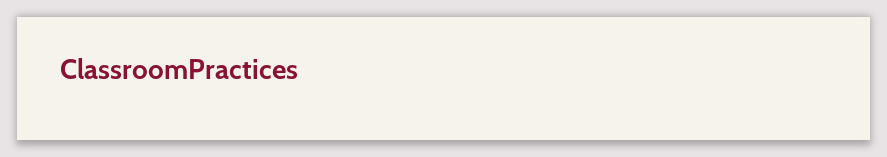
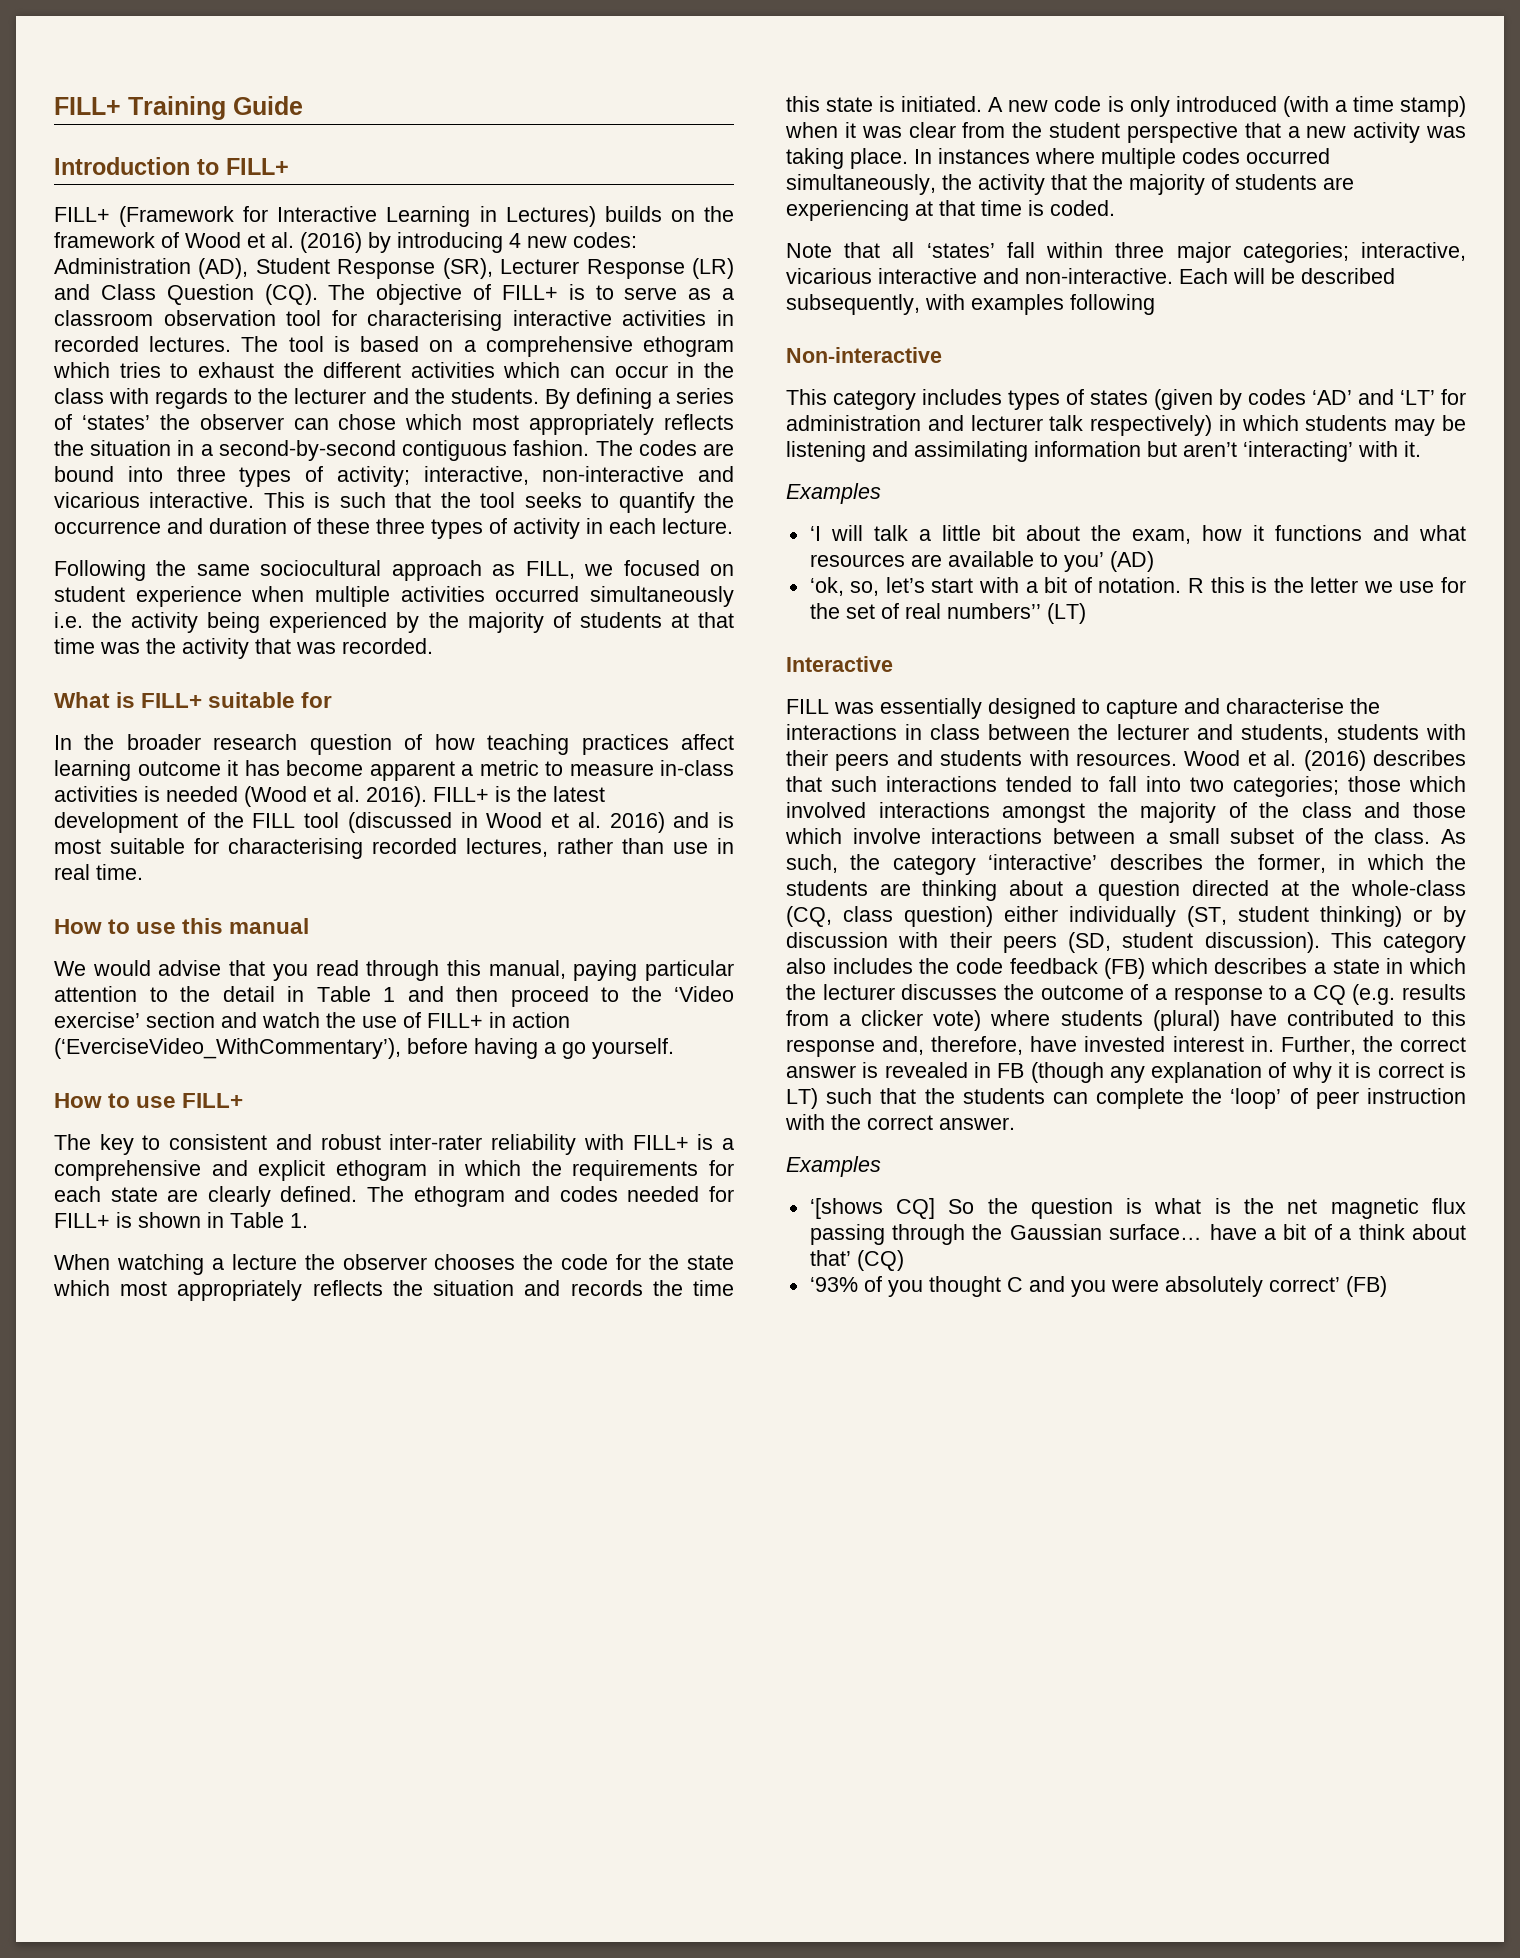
[60,58,298,79] ClassroomPractices -> [54,96,303,120] [54,157,289,175] [54,206,734,227] [54,232,637,253] [54,258,734,279] [54,284,735,305] [54,310,734,331] [54,336,734,357] [53,362,734,378] [54,388,735,409] [54,414,735,435] [54,440,734,461] [54,466,734,487] [54,492,734,513] [54,518,733,539] [54,560,735,581] [54,586,734,607] [54,612,734,633] [54,638,433,659] [54,692,333,708] [54,734,735,755] [54,760,734,781] [54,786,605,807] [54,812,734,833] [54,838,734,859] [54,864,143,880] [54,918,310,934] [54,960,734,981] [54,986,734,1007] [54,1012,570,1028] [54,1038,674,1059] [54,1093,244,1108] [54,1134,735,1155] [54,1160,734,1181] [54,1186,735,1207] [54,1212,308,1228] [54,1254,734,1275] [53,1280,734,1301] [786,96,1466,117] [785,122,1466,143] [786,148,1330,169] [786,174,1354,195] [786,200,1115,221] [786,242,1466,263] [786,268,1395,284] [786,294,1155,315] [786,347,942,363] [786,389,1466,410] [786,415,1466,436] [786,441,1421,462] [786,483,881,504] [809,525,1466,544] [809,551,1154,572] [809,577,1467,596] [809,603,1086,624] [786,656,893,672] [786,698,1380,719] [786,724,1466,743] [786,750,1466,771] [786,776,1466,797] [786,802,1466,823] [785,828,1466,844] [786,854,1466,875] [786,880,1466,901] [786,906,1466,927] [786,932,1466,953] [786,958,1466,979] [786,984,1466,1005] [786,1010,1466,1031] [786,1036,1466,1057] [786,1062,1466,1083] [786,1088,1466,1109] [785,1114,1015,1130] [786,1156,881,1177] [809,1198,1466,1219] [809,1224,1466,1245] [809,1250,904,1271] [809,1276,1387,1297] FILL+ Training Guide // Introduction to FILL+ // FILL+ (Framework for Interactive Learning in Lectures) builds on the framework of Wood et al. (2016) by introducing 4 new codes: Administration (AD), Student Response (SR), Lecturer Response (LR) and Class Question (CQ). The objective of FILL+ is to serve as a classroom observation tool for characterising interactive activities in recorded lectures. The tool is based on a comprehensive ethogram which tries to exhaust the different activities which can occur in the class with regards to the lecturer and the students. By defining a series of ‘states’ the observer can chose which most appropriately reflects the situation in a second-by-second contiguous fashion. The codes are bound into three types of activity; interactive, non-interactive and vicarious interactive. This is such that the tool seeks to quantify the occurrence and duration of these three types of activity in each lecture. // Following the same sociocultural approach as FILL, we focused on student experience when multiple activities occurred simultaneously i.e. the activity being experienced by the majority of students at that time was the activity that was recorded. // What is FILL+ suitable for // In the broader research question of how teaching practices affect learning outcome it has become apparent a metric to measure in-class activities is needed (Wood et al. 2016). FILL+ is the latest development of the FILL tool (discussed in Wood et al. 2016) and is most suitable for characterising recorded lectures, rather than use in real time. // How to use this manual // We would advise that you read through this manual, paying particular attention to the detail in Table 1 and then proceed to the ‘Video exercise’ section and watch the use of FILL+ in action (‘EverciseVideo_WithCommentary’), before having a go yourself. // How to use FILL+ // The key to consistent and robust inter-rater reliability with FILL+ is a comprehensive and explicit ethogram in which the requirements for each state are clearly defined. The ethogram and codes needed for FILL+ is shown in Table 1. // When watching a lecture the observer chooses the code for the state which most appropriately reflects the situation and records the time this state is initiated. A new code is only introduced (with a time stamp) when it was clear from the student perspective that a new activity was taking place. In instances where multiple codes occurred simultaneously, the activity that the majority of students are experiencing at that time is coded. // Note that all ‘states’ fall within three major categories; interactive, vicarious interactive and non-interactive. Each will be described subsequently, with examples following // Non-interactive // This category includes types of states (given by codes ‘AD’ and ‘LT’ for administration and lecturer talk respectively) in which students may be listening and assimilating information but aren’t ‘interacting’ with it. // Examples // ‘I will talk a little bit about the exam, how it functions and what resources are available to you’ (AD) // ‘ok, so, let’s start with a bit of notation. R this is the letter we use for the set of real numbers’’ (LT) // Interactive // FILL was essentially designed to capture and characterise the interactions in class between the lecturer and students, students with their peers and students with resources. Wood et al. (2016) describes that such interactions tended to fall into two categories; those which involved interactions amongst the majority of the class and those which involve interactions between a small subset of the class. As such, the category ‘interactive’ describes the former, in which the students are thinking about a question directed at the whole-class (CQ, class question) either individually (ST, student thinking) or by discussion with their peers (SD, student discussion). This category also includes the code feedback (FB) which describes a state in which the lecturer discusses the outcome of a response to a CQ (e.g. results from a clicker vote) where students (plural) have contributed to this response and, therefore, have invested interest in. Further, the correct answer is revealed in FB (though any explanation of why it is correct is LT) such that the students can complete the ‘loop’ of peer instruction with the correct answer. // Examples // ‘[shows CQ] So the question is what is the net magnetic flux passing through the Gaussian surface… have a bit of a think about that’ (CQ) // ‘93% of you thought C and you were absolutely correct’ (FB)

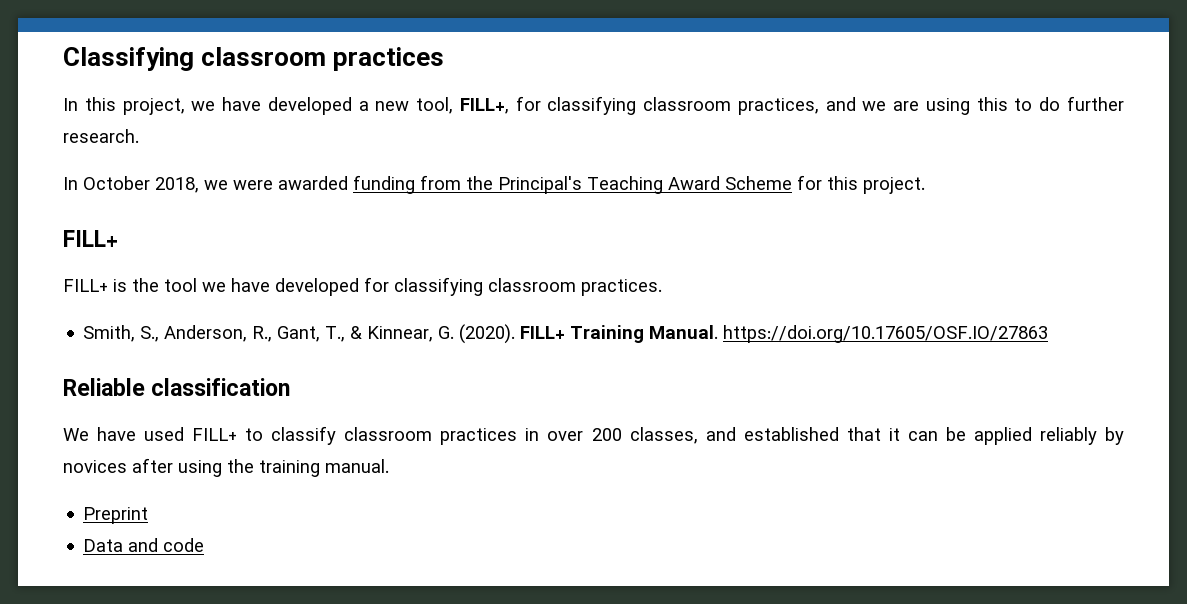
[54,96,303,120] [54,157,289,175] [54,206,734,227] [54,232,637,253] [54,258,734,279] [54,284,735,305] [54,310,734,331] [54,336,734,357] [53,362,734,378] [54,388,735,409] [54,414,735,435] [54,440,734,461] [54,466,734,487] [54,492,734,513] [54,518,733,539] [54,560,735,581] [54,586,734,607] [54,612,734,633] [54,638,433,659] [54,692,333,708] [54,734,735,755] [54,760,734,781] [54,786,605,807] [54,812,734,833] [54,838,734,859] [54,864,143,880] [54,918,310,934] [54,960,734,981] [54,986,734,1007] [54,1012,570,1028] [54,1038,674,1059] [54,1093,244,1108] [54,1134,735,1155] [54,1160,734,1181] [54,1186,735,1207] [54,1212,308,1228] [54,1254,734,1275] [53,1280,734,1301] [786,96,1466,117] [785,122,1466,143] [786,148,1330,169] [786,174,1354,195] [786,200,1115,221] [786,242,1466,263] [786,268,1395,284] [786,294,1155,315] [786,347,942,363] [786,389,1466,410] [786,415,1466,436] [786,441,1421,462] [786,483,881,504] [809,525,1466,544] [809,551,1154,572] [809,577,1467,596] [809,603,1086,624] [786,656,893,672] [786,698,1380,719] [786,724,1466,743] [786,750,1466,771] [786,776,1466,797] [786,802,1466,823] [785,828,1466,844] [786,854,1466,875] [786,880,1466,901] [786,906,1466,927] [786,932,1466,953] [786,958,1466,979] [786,984,1466,1005] [786,1010,1466,1031] [786,1036,1466,1057] [786,1062,1466,1083] [786,1088,1466,1109] [785,1114,1015,1130] [786,1156,881,1177] [809,1198,1466,1219] [809,1224,1466,1245] [809,1250,904,1271] [809,1276,1387,1297] FILL+ Training Guide // Introduction to FILL+ // FILL+ (Framework for Interactive Learning in Lectures) builds on the framework of Wood et al. (2016) by introducing 4 new codes: Administration (AD), Student Response (SR), Lecturer Response (LR) and Class Question (CQ). The objective of FILL+ is to serve as a classroom observation tool for characterising interactive activities in recorded lectures. The tool is based on a comprehensive ethogram which tries to exhaust the different activities which can occur in the class with regards to the lecturer and the students. By defining a series of ‘states’ the observer can chose which most appropriately reflects the situation in a second-by-second contiguous fashion. The codes are bound into three types of activity; interactive, non-interactive and vicarious interactive. This is such that the tool seeks to quantify the occurrence and duration of these three types of activity in each lecture. // Following the same sociocultural approach as FILL, we focused on student experience when multiple activities occurred simultaneously i.e. the activity being experienced by the majority of students at that time was the activity that was recorded. // What is FILL+ suitable for // In the broader research question of how teaching practices affect learning outcome it has become apparent a metric to measure in-class activities is needed (Wood et al. 2016). FILL+ is the latest development of the FILL tool (discussed in Wood et al. 2016) and is most suitable for characterising recorded lectures, rather than use in real time. // How to use this manual // We would advise that you read through this manual, paying particular attention to the detail in Table 1 and then proceed to the ‘Video exercise’ section and watch the use of FILL+ in action (‘EverciseVideo_WithCommentary’), before having a go yourself. // How to use FILL+ // The key to consistent and robust inter-rater reliability with FILL+ is a comprehensive and explicit ethogram in which the requirements for each state are clearly defined. The ethogram and codes needed for FILL+ is shown in Table 1. // When watching a lecture the observer chooses the code for the state which most appropriately reflects the situation and records the time this state is initiated. A new code is only introduced (with a time stamp) when it was clear from the student perspective that a new activity was taking place. In instances where multiple codes occurred simultaneously, the activity that the majority of students are experiencing at that time is coded. // Note that all ‘states’ fall within three major categories; interactive, vicarious interactive and non-interactive. Each will be described subsequently, with examples following // Non-interactive // This category includes types of states (given by codes ‘AD’ and ‘LT’ for administration and lecturer talk respectively) in which students may be listening and assimilating information but aren’t ‘interacting’ with it. // Examples // ‘I will talk a little bit about the exam, how it functions and what resources are available to you’ (AD) // ‘ok, so, let’s start with a bit of notation. R this is the letter we use for the set of real numbers’’ (LT) // Interactive // FILL was essentially designed to capture and characterise the interactions in class between the lecturer and students, students with their peers and students with resources. Wood et al. (2016) describes that such interactions tended to fall into two categories; those which involved interactions amongst the majority of the class and those which involve interactions between a small subset of the class. As such, the category ‘interactive’ describes the former, in which the students are thinking about a question directed at the whole-class (CQ, class question) either individually (ST, student thinking) or by discussion with their peers (SD, student discussion). This category also includes the code feedback (FB) which describes a state in which the lecturer discusses the outcome of a response to a CQ (e.g. results from a clicker vote) where students (plural) have contributed to this response and, therefore, have invested interest in. Further, the correct answer is revealed in FB (though any explanation of why it is correct is LT) such that the students can complete the ‘loop’ of peer instruction with the correct answer. // Examples // ‘[shows CQ] So the question is what is the net magnetic flux passing through the Gaussian surface… have a bit of a think about that’ (CQ) // ‘93% of you thought C and you were absolutely correct’ (FB) -> [63,47,445,71] [63,96,1125,115] [63,129,139,143] [63,175,925,194] [63,230,118,247] [63,277,662,296] [83,324,1049,344] [63,378,291,396] [63,426,1124,445] [63,458,389,477] [83,507,149,524] [83,538,205,552] Classifying classroom practices // In this project, we have developed a new tool, FILL+, for classifying classroom practices, and we are using this to do further research. // In October 2018, we were awarded funding from the Principal's Teaching Award Scheme for this project. // FILL+ // FILL+ is the tool we have developed for classifying classroom practices. // Smith, S., Anderson, R., Gant, T., & Kinnear, G. (2020). FILL+ Training Manual. https://doi.org/10.17605/OSF.IO/27863 // Reliable classification // We have used FILL+ to classify classroom practices in over 200 classes, and established that it can be applied reliably by novices after using the training manual. // Preprint // Data and code

